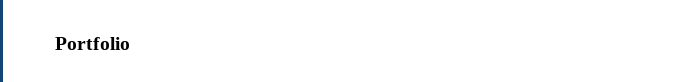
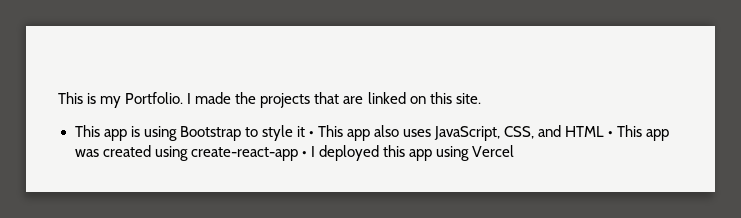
[55,37,130,50] Portfolio -> [58,92,481,108] [74,125,670,141] [74,145,514,161] This is my Portfolio. I made the projects that are linked on this site. // This app is using Bootstrap to style it • This app also uses JavaScript, CSS, and HTML • This app was created using create-react-app • I deployed this app using Vercel

